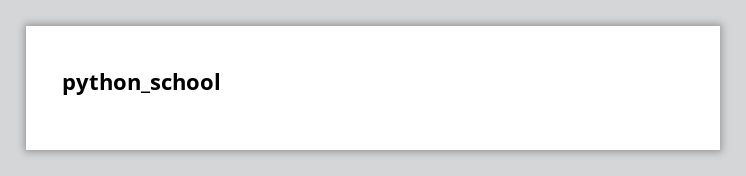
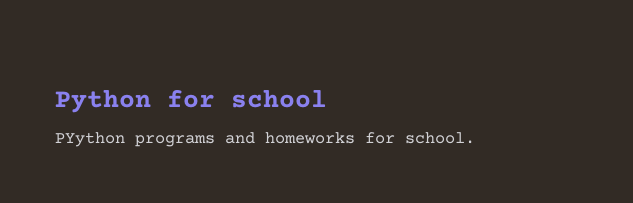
[62,73,221,95] python_school -> [55,89,327,113] [55,132,475,147] Python for school // PYython programs and homeworks for school.

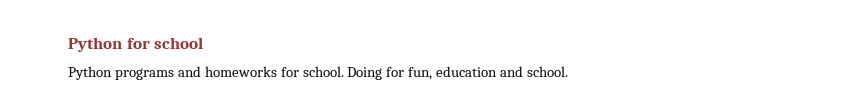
[55,132,125,147] PYython -> [68,66,112,80] Python
(475, 138) none -> [347,66,569,80] Doing for fun, education and school.

